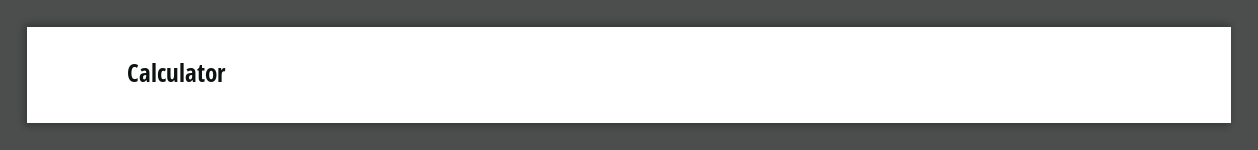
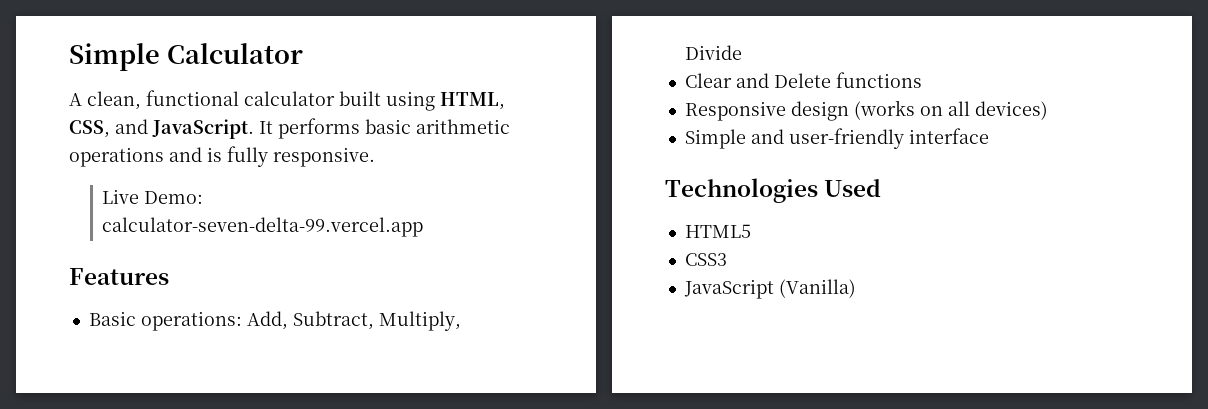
(127, 72) none -> [69,43,160,71] Simple
(226, 72) none -> [69,90,505,111] [69,118,510,139] [69,146,375,167] [102,189,204,204] [102,217,424,237] [69,268,169,285] [88,311,461,331] [684,45,742,60] [684,72,922,88] [684,100,1048,121] [684,128,989,149] [665,178,882,203] [684,224,751,238] [684,253,727,266] [683,279,856,299] // A clean, functional calculator built using HTML, CSS, and JavaScript. It performs basic arithmetic operations and is fully responsive. // Live Demo: calculator-seven-delta-99.vercel.app // Features // Basic operations: Add, Subtract, Multiply, Divide // Clear and Delete functions // Responsive design (works on all devices) // Simple and user-friendly interface // Technologies Used // HTML5 // CSS3 // JavaScript (Vanilla)

